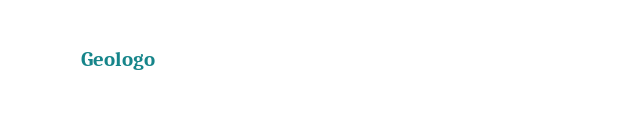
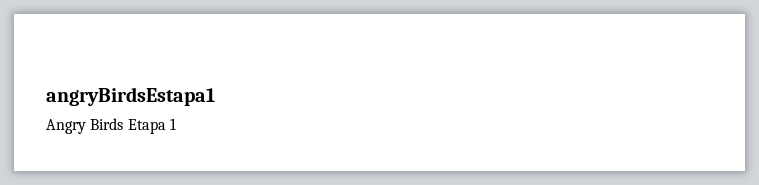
[81,51,155,70] Geologo -> [46,87,215,106] [46,118,176,134] angryBirdsEstapa1 // Angry Birds Etapa 1

